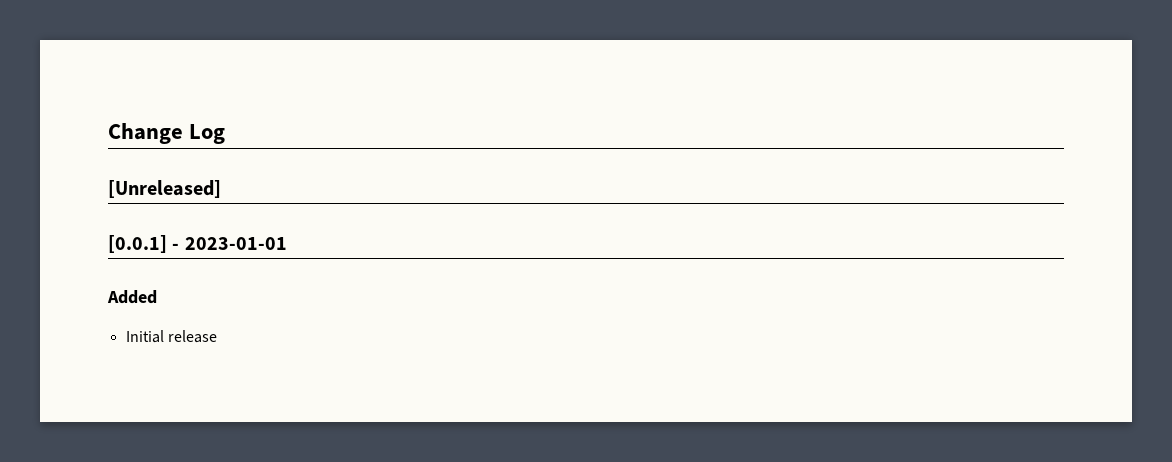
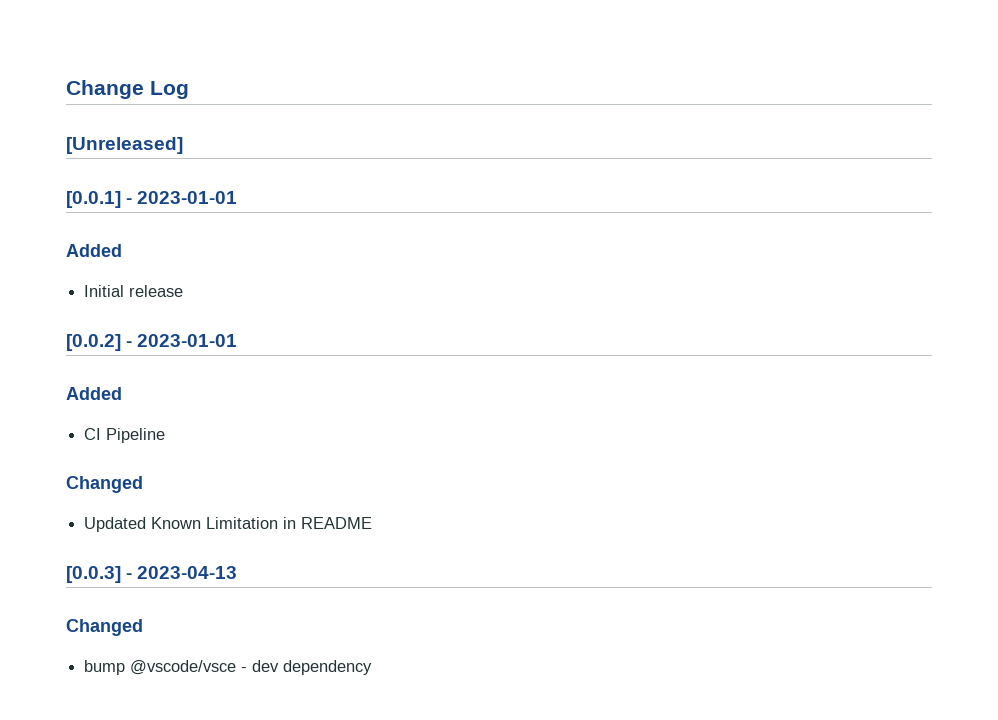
(217, 336) none -> [66,334,238,351] [66,387,122,400] [84,428,166,443] [66,476,143,493] [84,517,373,532] [66,566,238,583] [66,619,143,636] [84,660,373,675] // [0.0.2] - 2023-01-01 // Added // CI Pipeline // Changed // Updated Known Limitation in README // [0.0.3] - 2023-04-13 // Changed // bump @vscode/vsce - dev dependency

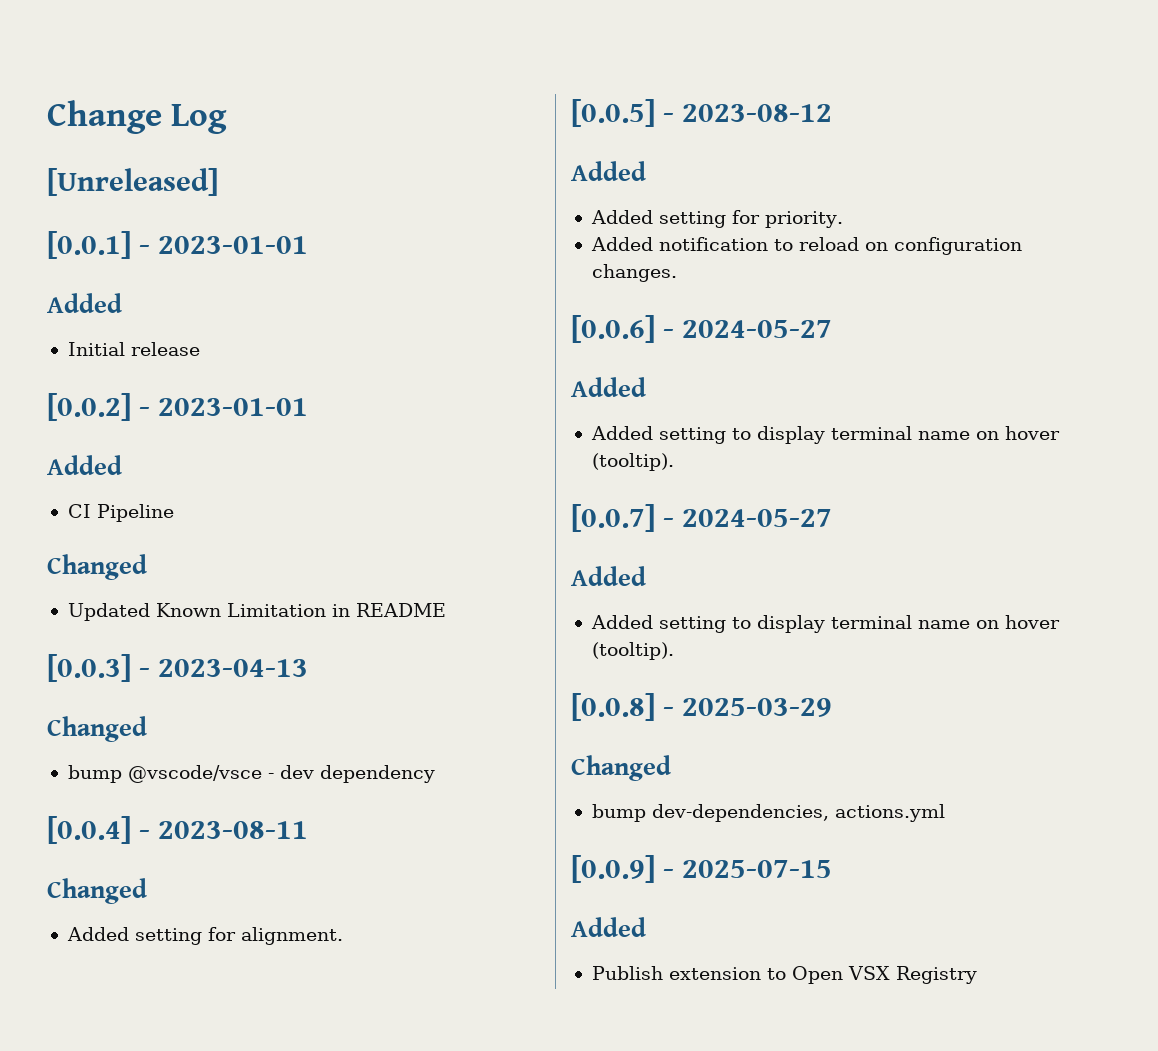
(373, 667) none -> [47,816,309,844] [47,878,147,904] [66,927,343,945] [571,99,833,127] [571,161,646,181] [590,210,843,228] [590,237,1022,255] [591,264,677,282] [571,315,833,343] [571,377,646,397] [590,426,1060,444] [591,453,674,471] [571,504,833,532] [571,566,646,586] [590,615,1060,633] [591,642,674,660] [571,693,833,721] [571,755,671,781] [591,804,945,822] [571,855,833,883] [571,917,646,937] [591,966,977,984] // [0.0.4] - 2023-08-11 // Changed // Added setting for alignment. // [0.0.5] - 2023-08-12 // Added // Added setting for priority. // Added notification to reload on configuration changes. // [0.0.6] - 2024-05-27 // Added // Added setting to display terminal name on hover (tooltip). // [0.0.7] - 2024-05-27 // Added // Added setting to display terminal name on hover (tooltip). // [0.0.8] - 2025-03-29 // Changed // bump dev-dependencies, actions.yml // [0.0.9] - 2025-07-15 // Added // Publish extension to Open VSX Registry

